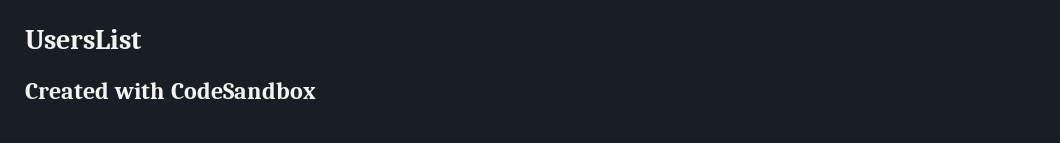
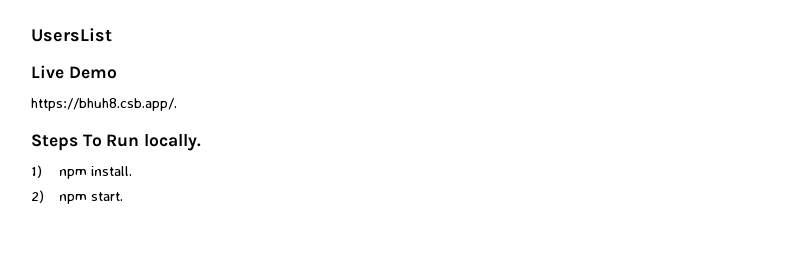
[25,82,316,99] Created with CodeSandbox -> [31,65,117,79] [31,98,177,111] [31,134,202,151] [31,165,132,179] [31,190,123,204] Live Demo // https://bhuh8.csb.app/. // Steps To Run locally. // 1) npm install. // 2) npm start.

